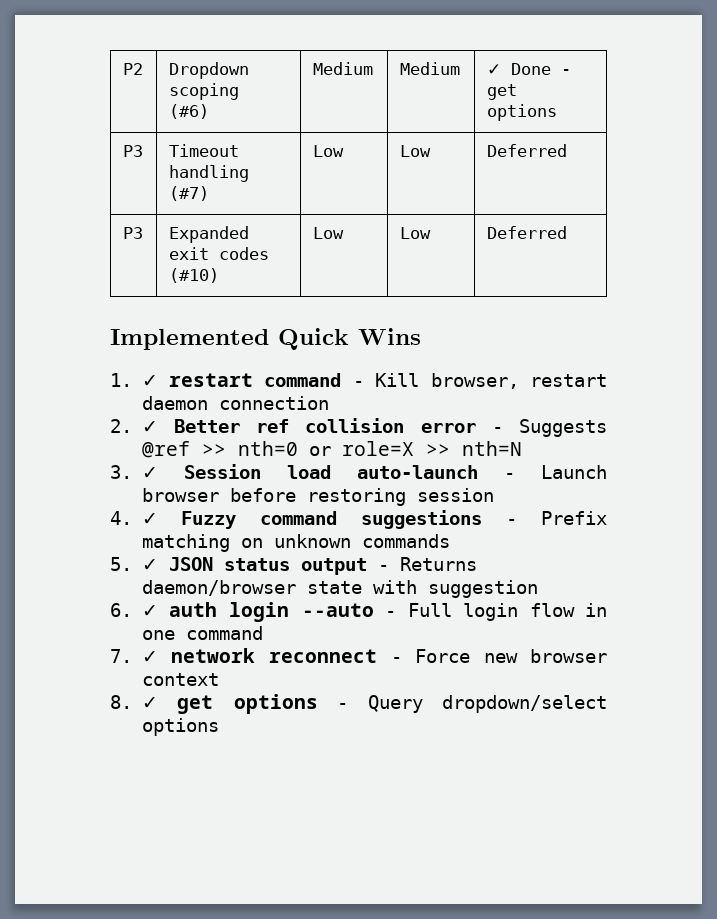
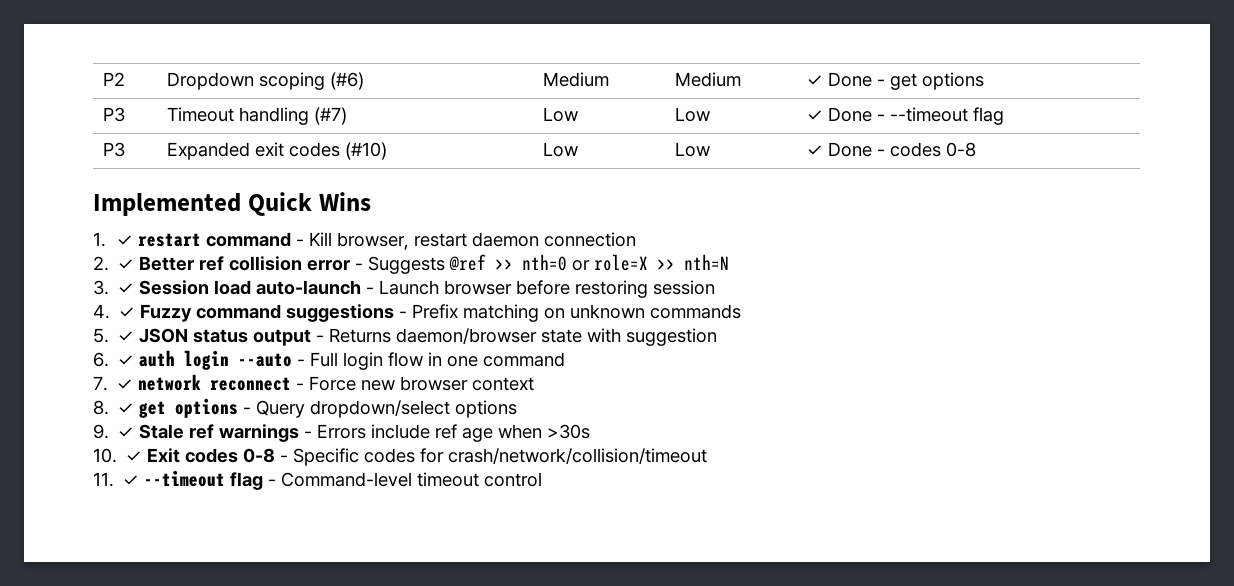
[486,144,567,157] Deferred -> [806,107,1004,125] ✓ Done - --timeout flag
[486,226,567,239] Deferred -> [806,142,976,157] ✓ Done - codes 0-8
(219, 727) none -> [93,424,591,442] [93,448,708,466] [93,470,543,490] // 9. ✓ Stale ref warnings - Errors include ref age when >30s // 10. ✓ Exit codes 0-8 - Specific codes for crash/network/collision/timeout // 11. ✓ --timeout flag - Command-level timeout control

